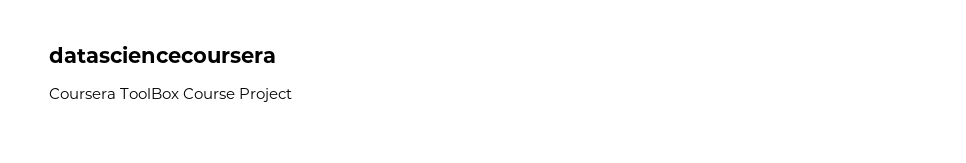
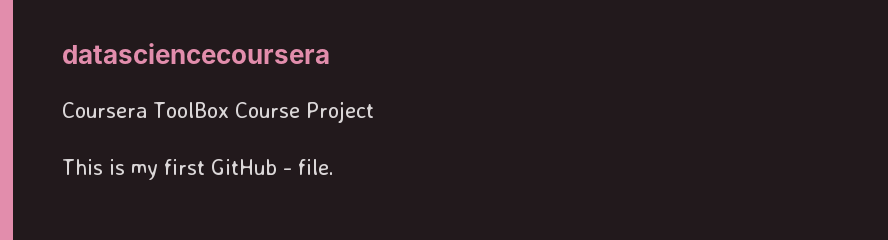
(293, 95) none -> [62,159,334,180] // This is my first GitHub - file.

